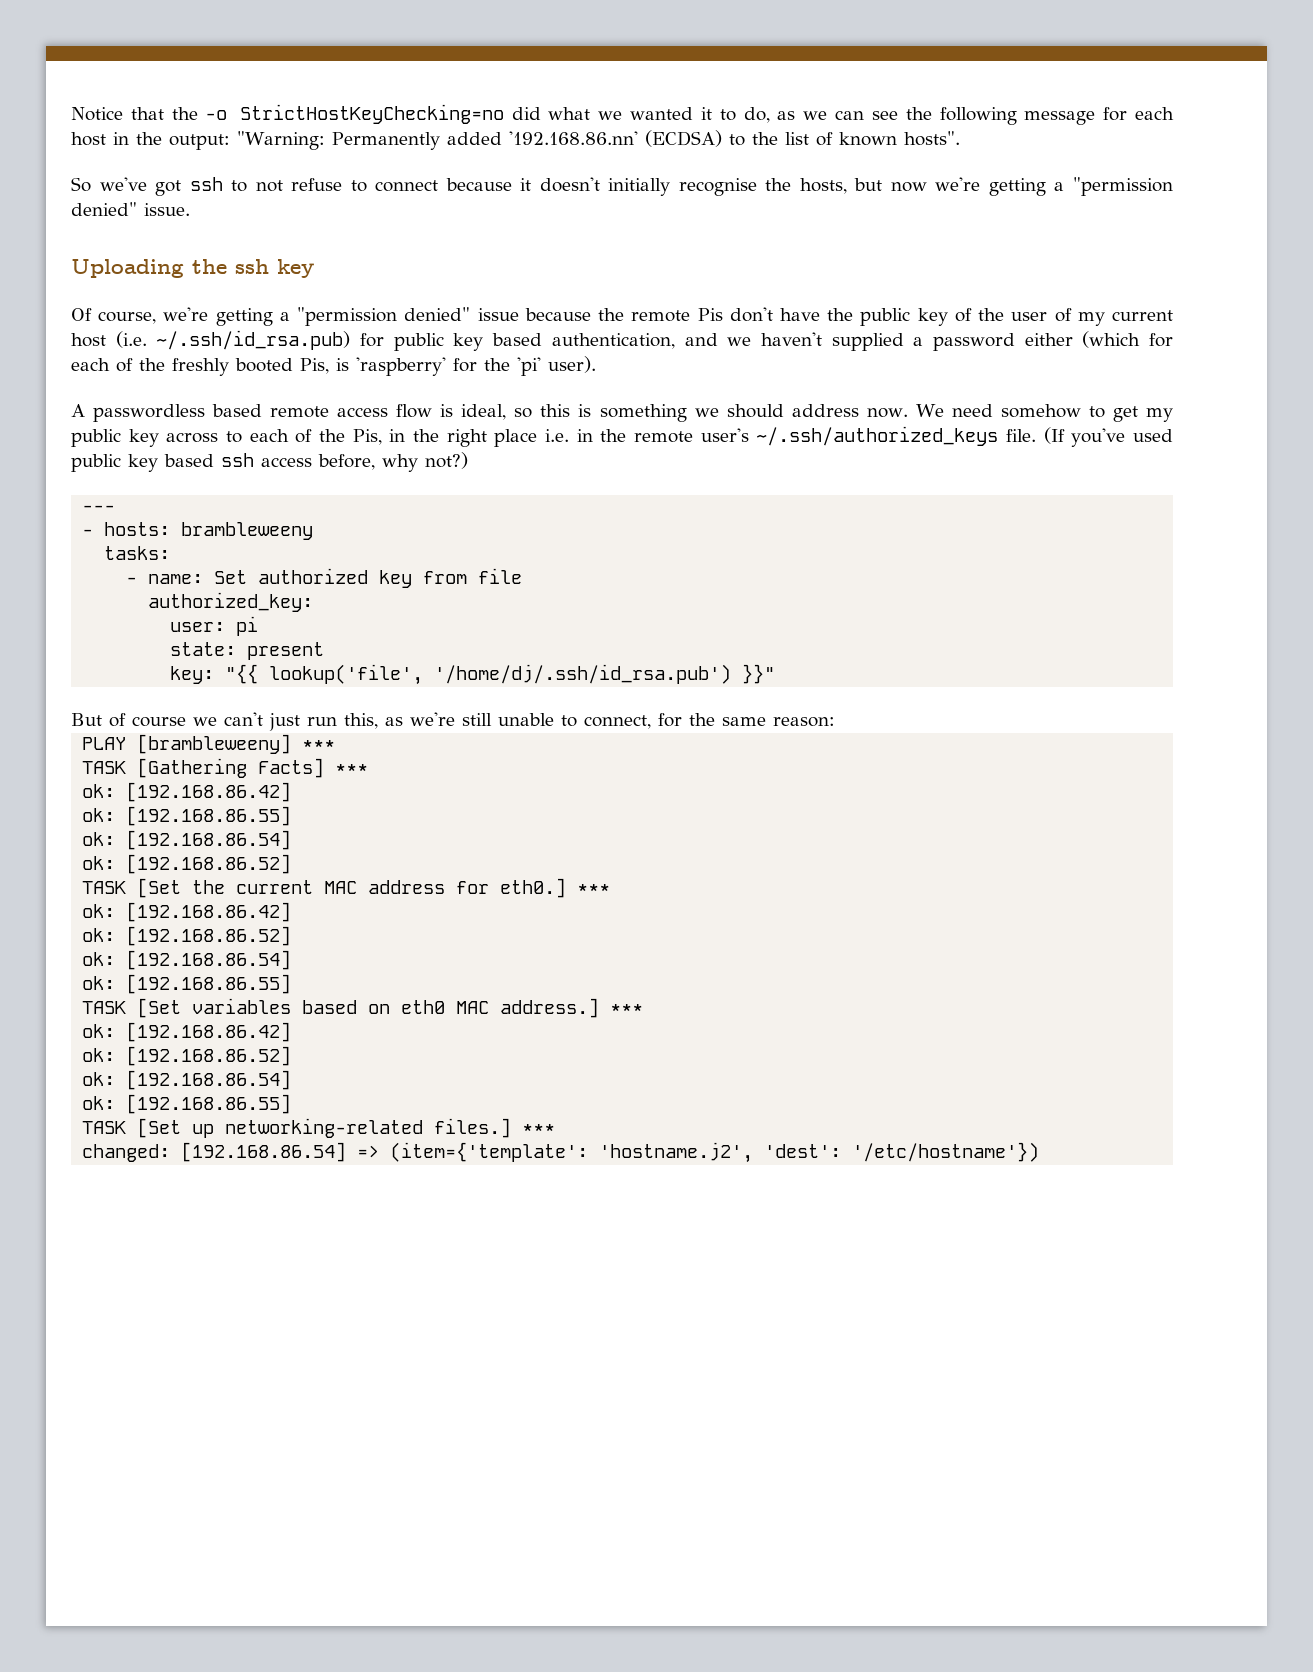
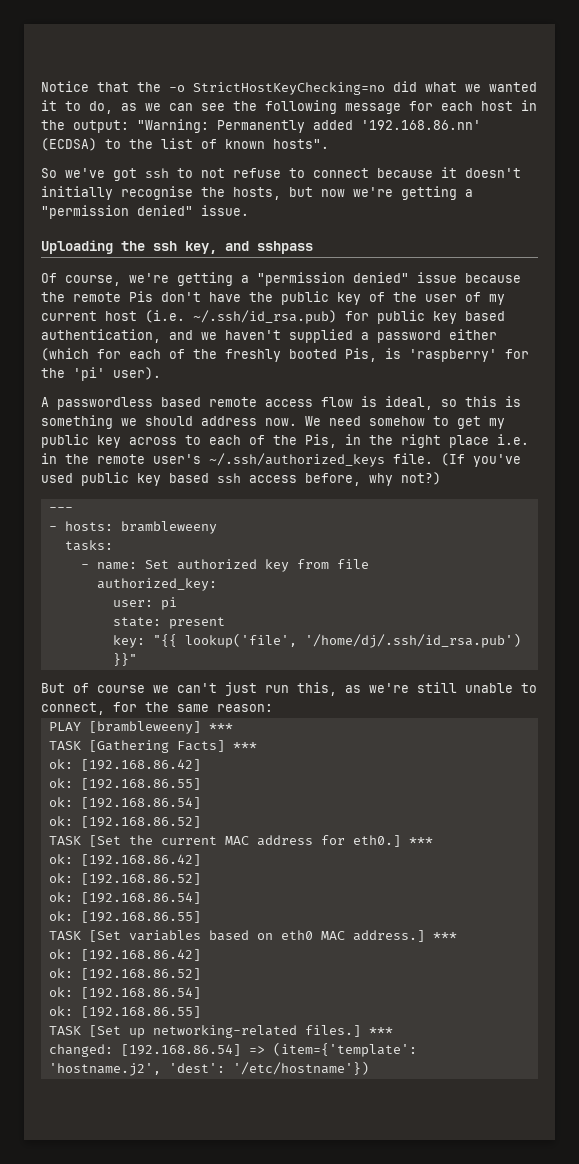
[277,259,314,278] key -> [185,241,313,254] key, and sshpass

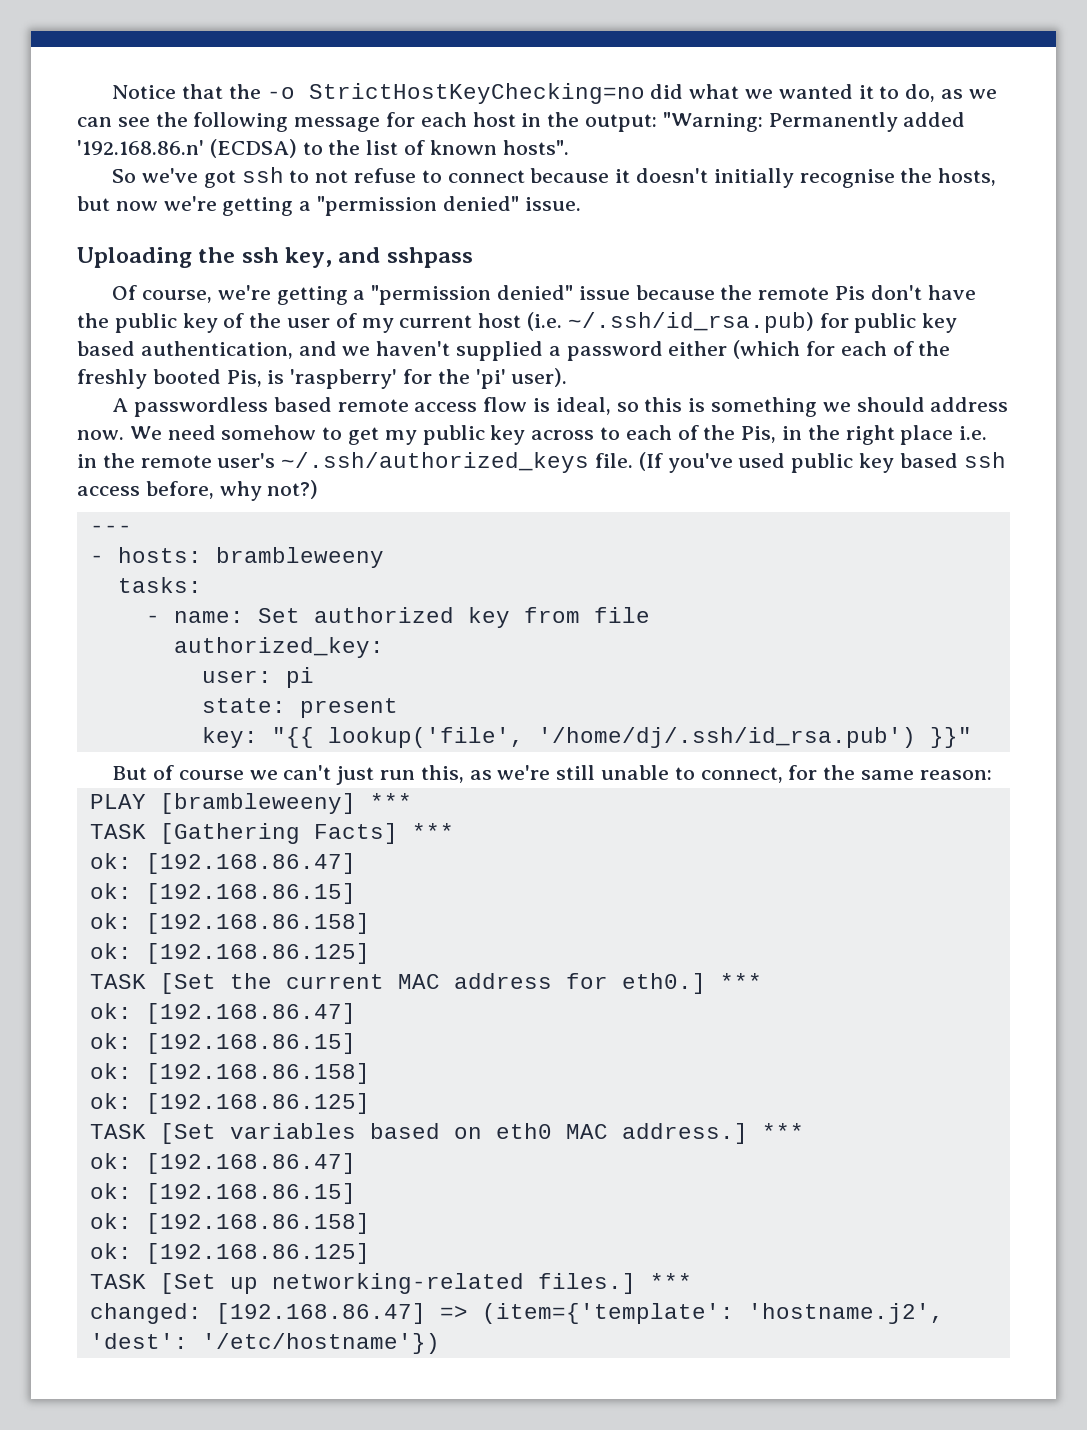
[361,120,481,130] '192.168.86.nn' -> [77,140,204,155] '192.168.86.n'
[80,759,201,771] [48,778,201,790] [48,797,201,809] [48,816,201,828] [192.168.86.42] // ok: [192.168.86.55] // ok: [192.168.86.54] // ok: [192.168.86.52] -> [145,853,356,874] [89,883,356,904] [89,913,370,934] [89,943,370,964] [192.168.86.47] // ok: [192.168.86.15] // ok: [192.168.86.158] // ok: [192.168.86.125]
[80,854,201,866] [48,873,201,885] [48,892,201,904] [48,911,201,923] [192.168.86.42] // ok: [192.168.86.52] // ok: [192.168.86.54] // ok: [192.168.86.55] -> [145,1003,356,1024] [89,1033,356,1054] [89,1063,370,1084] [89,1093,370,1114] [192.168.86.47] // ok: [192.168.86.15] // ok: [192.168.86.158] // ok: [192.168.86.125]
[80,949,201,961] [48,968,201,980] [48,987,201,999] [48,1006,201,1018] [192.168.86.42] // ok: [192.168.86.52] // ok: [192.168.86.54] // ok: [192.168.86.55] -> [145,1153,356,1174] [89,1183,356,1204] [89,1213,370,1234] [89,1243,370,1264] [192.168.86.47] // ok: [192.168.86.15] // ok: [192.168.86.158] // ok: [192.168.86.125]
[120,1044,241,1056] [192.168.86.54] -> [215,1303,426,1324] [192.168.86.47]

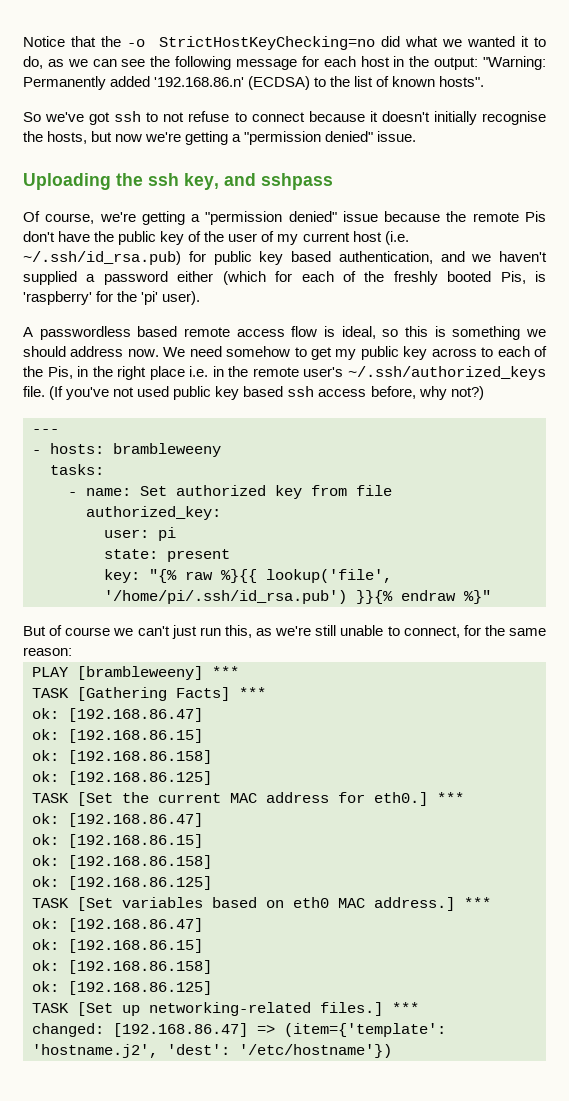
(733, 463) none -> [113,387,135,397] not
[271,727,972,748] "{{ lookup('file', '/home/dj/.ssh/id_rsa.pub') }}" -> [149,569,392,583] [104,590,491,604] "{% raw %}{{ lookup('file', '/home/pi/.ssh/id_rsa.pub') }}{% endraw %}"

